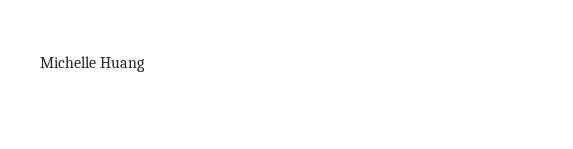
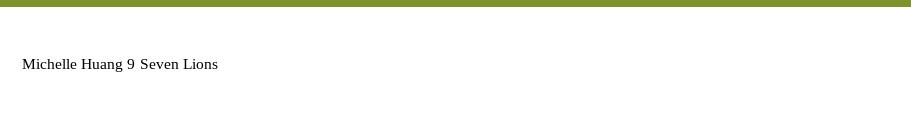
(146, 64) none -> [127,59,218,69] 9 Seven Lions

